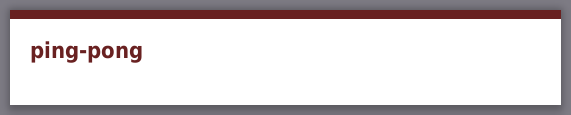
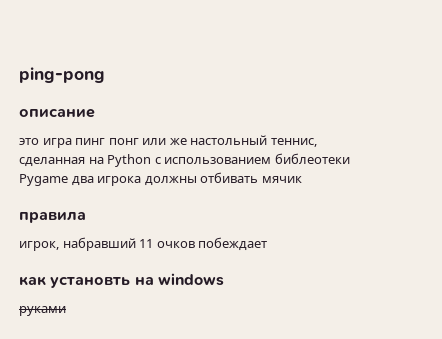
(143, 52) none -> [19,108,95,118] [19,135,317,148] [19,153,350,167] [19,172,302,186] [19,211,86,223] [19,237,268,251] [19,273,224,288] [19,306,66,316] // описание // это игра пинг понг или же настольный теннис, сделанная на Python с использованием библеотеки Pygame два игрока должны отбивать мячик // правила // игрок, набравший 11 очков побеждает // как установть на windows // руками

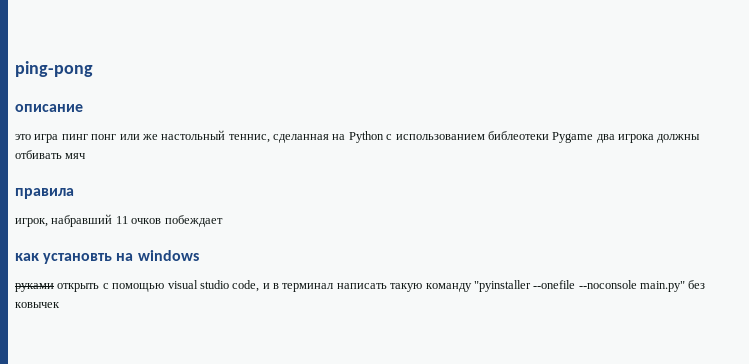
[261,176,302,183] мячик -> [65,153,86,159] мяч
(66, 311) none -> [57,280,706,292] [15,302,60,308] открыть с помощью visual studio code, и в терминал написать такую команду "pyinstaller --onefile --noconsole main.py" без ковычек

